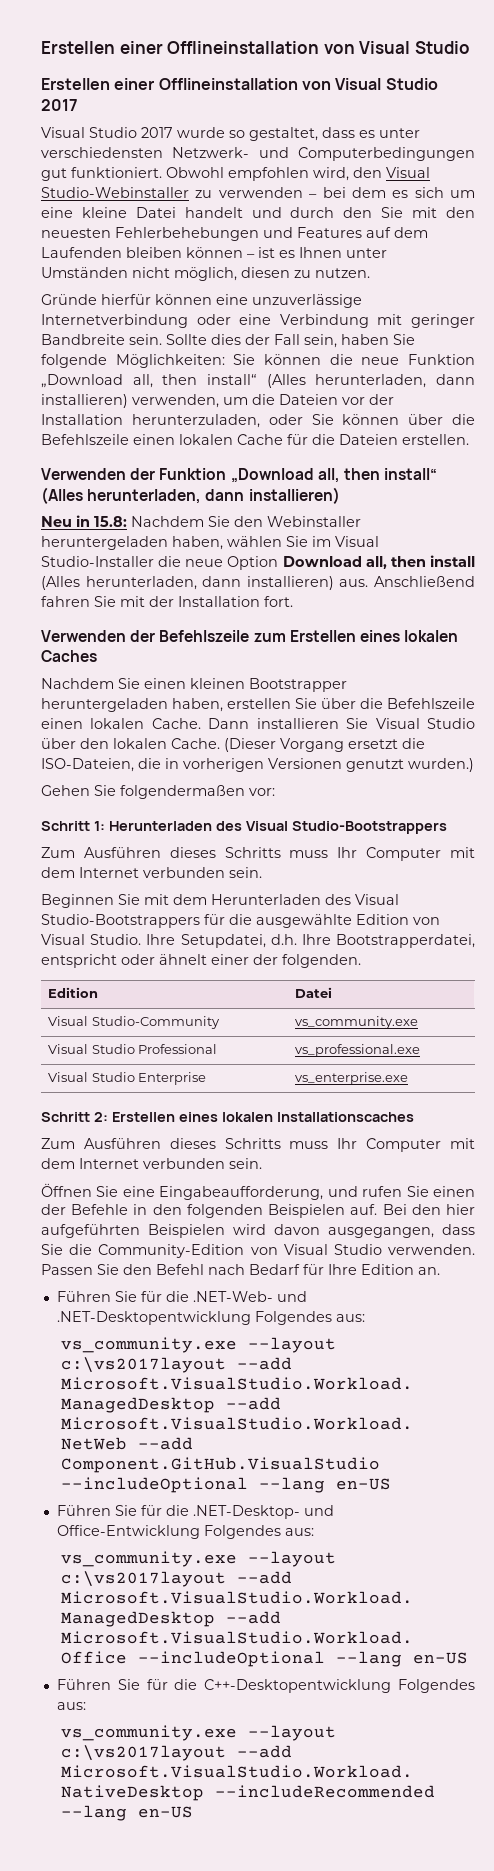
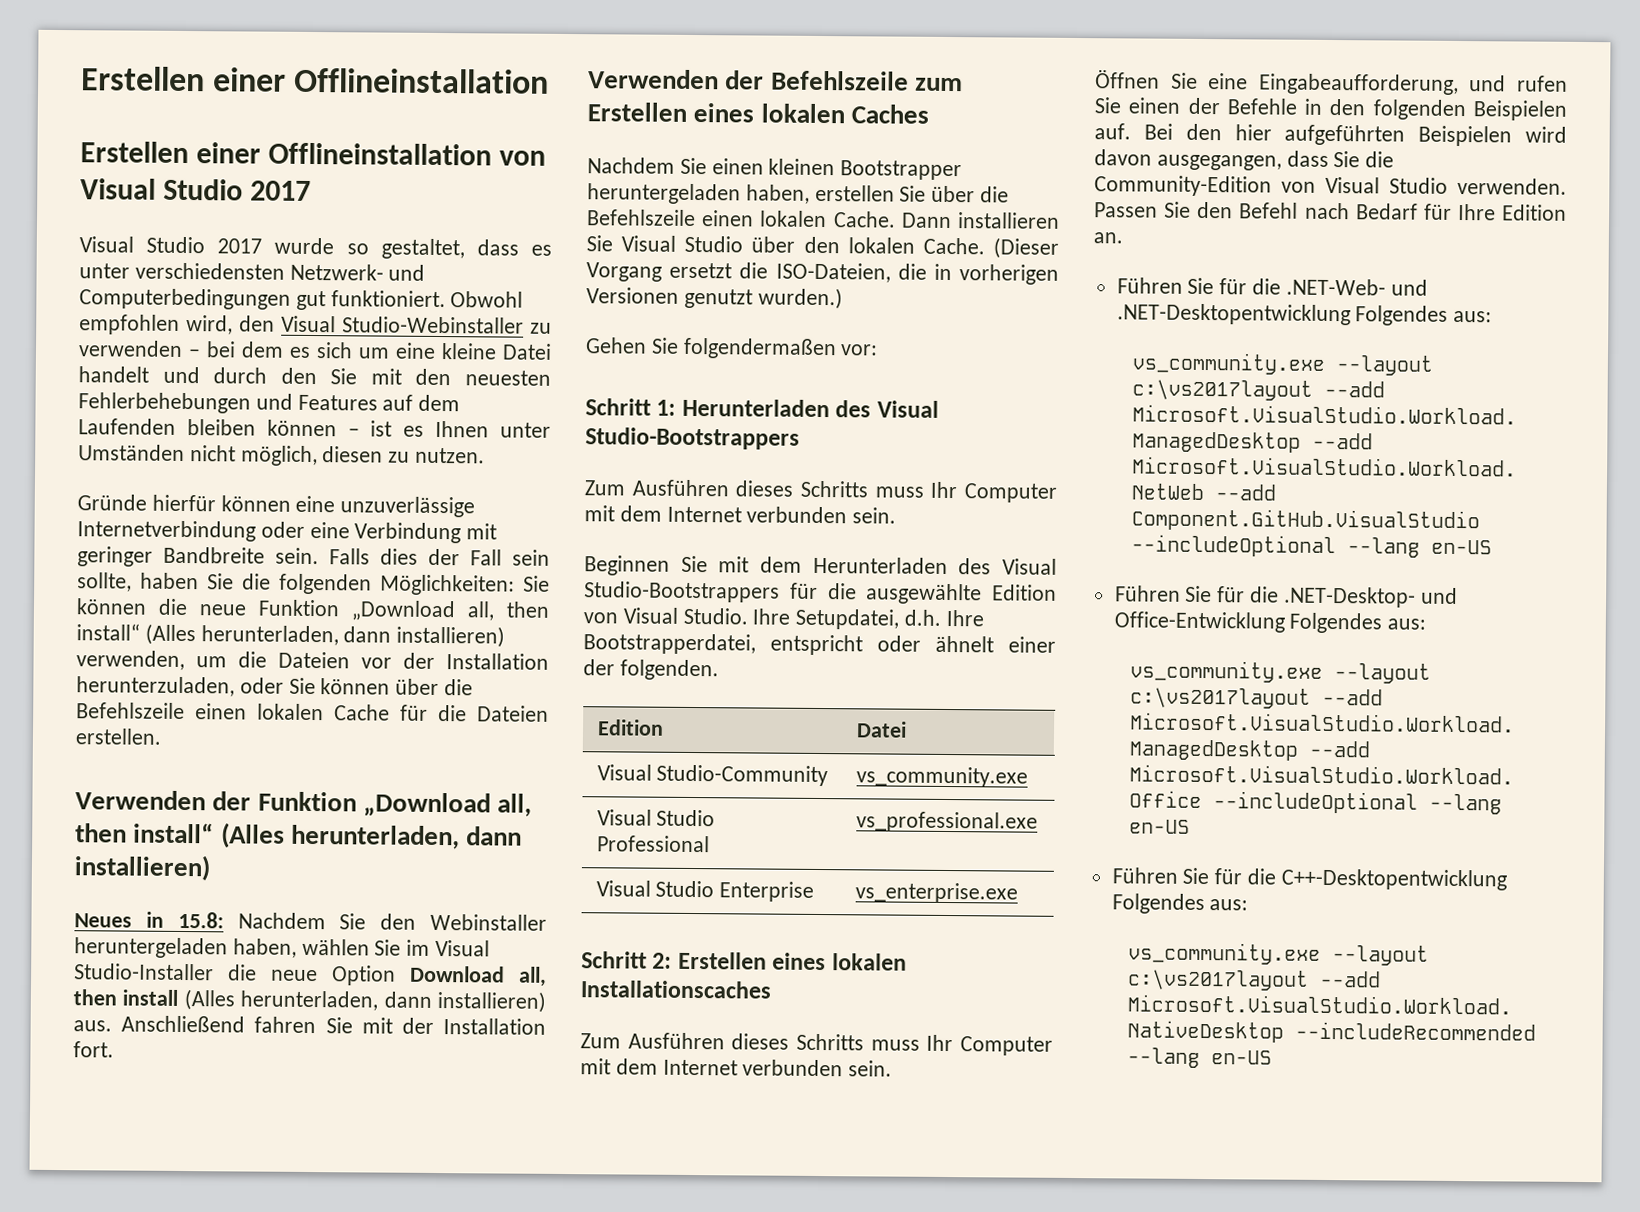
[41,41,470,54] Erstellen einer Offlineinstallation von Visual Studio -> [81,66,550,94] Erstellen einer Offlineinstallation
[166,334,207,345] Sollte -> [329,548,370,565] Falls
[304,334,415,348] [41,354,107,368] sein, haben Sie folgende -> [512,549,550,566] [77,572,372,595] sein sollte, haben Sie die folgenden
[41,516,72,527] Neu -> [74,913,132,928] Neues

